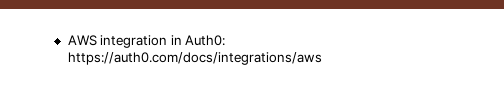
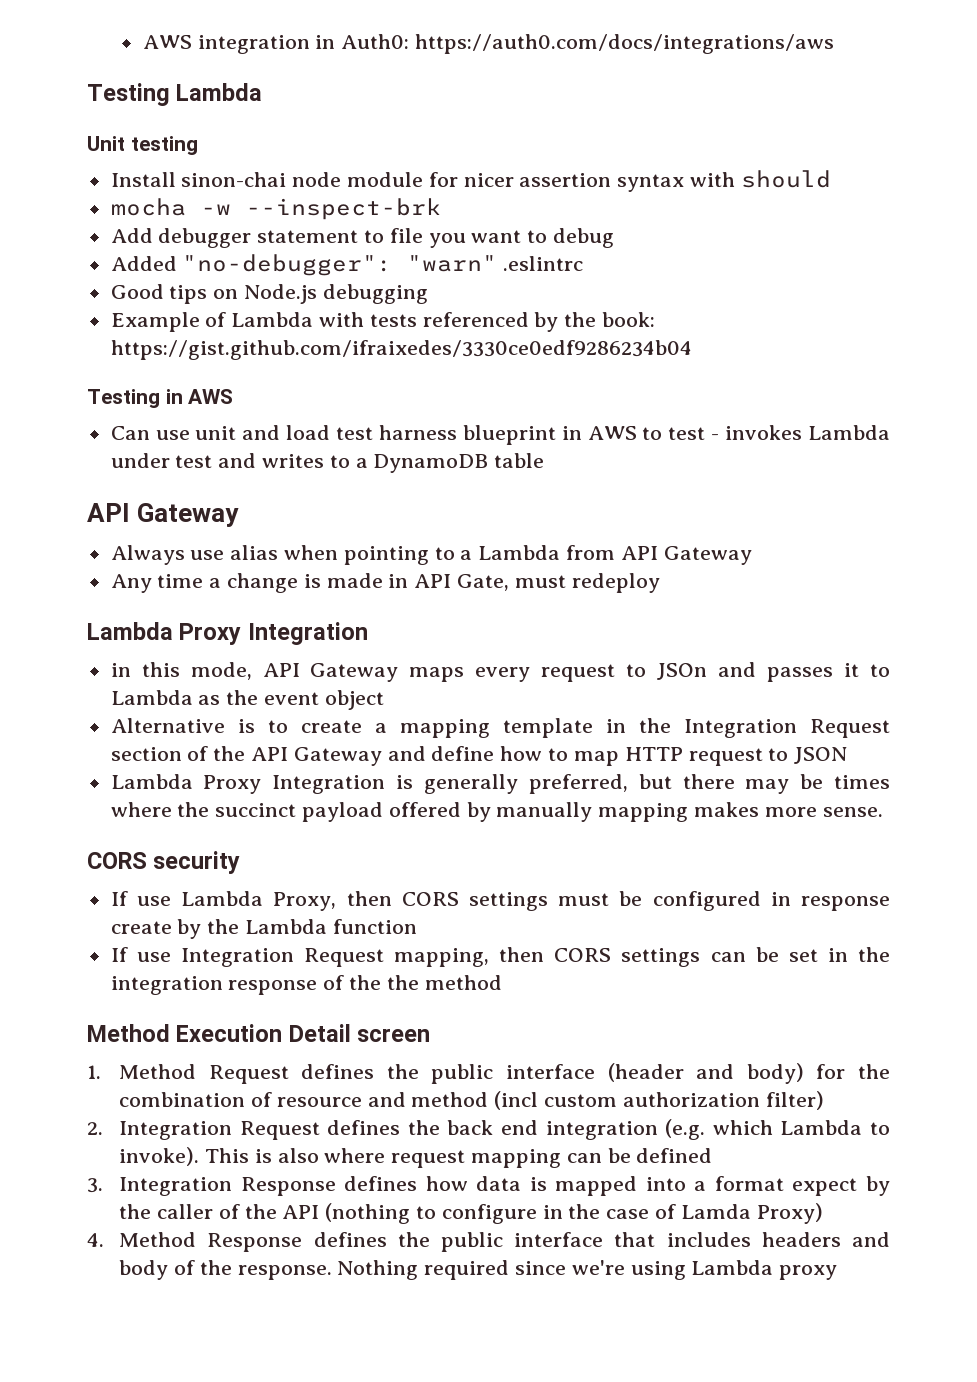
(322, 58) none -> [87,83,263,106] [87,136,198,155] [110,170,831,192] [110,198,441,220] [110,228,615,248] [110,254,584,276] [110,284,428,304] [110,312,656,332] [110,340,692,360] [87,389,234,408] [110,425,890,445] [110,453,545,473] [87,503,240,527] [110,545,752,565] [110,573,660,593] [87,622,368,645] [110,662,891,682] [110,690,384,710] [110,718,890,738] [110,746,848,766] [110,774,891,794] [110,802,883,822] [87,851,241,874] [110,891,890,911] [110,919,417,939] [110,947,890,967] [110,975,502,995] [87,1024,431,1042] [87,1063,891,1084] [119,1091,824,1110] [87,1119,890,1140] [119,1147,713,1168] [87,1176,891,1196] [119,1203,823,1224] [87,1232,891,1252] [119,1260,838,1280] // Testing Lambda // Unit testing // Install sinon-chai node module for nicer assertion syntax with should // mocha -w --inspect-brk // Add debugger statement to file you want to debug // Added "no-debugger": "warn" .eslintrc // Good tips on Node.js debugging // Example of Lambda with tests referenced by the book: https://gist.github.com/ifraixedes/3330ce0edf9286234b04 // Testing in AWS // Can use unit and load test harness blueprint in AWS to test - invokes Lambda under test and writes to a DynamoDB table // API Gateway // Always use alias when pointing to a Lambda from API Gateway // Any time a change is made in API Gate, must redeploy // Lambda Proxy Integration // in this mode, API Gateway maps every request to JSOn and passes it to Lambda as the event object // Alternative is to create a mapping template in the Integration Request section of the API Gateway and define how to map HTTP request to JSON // Lambda Proxy Integration is generally preferred, but there may be times where the succinct payload offered by manually mapping makes more sense. // CORS security // If use Lambda Proxy, then CORS settings must be configured in response create by the Lambda function // If use Integration Request mapping, then CORS settings can be set in the integration response of the the method // Method Execution Detail screen // 1. Method Request defines the public interface (header and body) for the combination of resource and method (incl custom authorization filter) // 2. Integration Request defines the back end integration (e.g. which Lambda to invoke). This is also where request mapping can be defined // 3. Integration Response defines how data is mapped into a format expect by the caller of the API (nothing to configure in the case of Lamda Proxy) // 4. Method Response defines the public interface that includes headers and body of the response. Nothing required since we're using Lambda proxy

